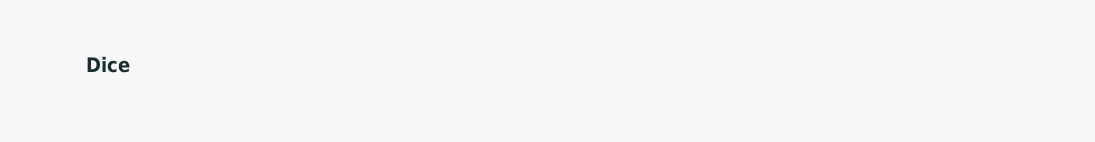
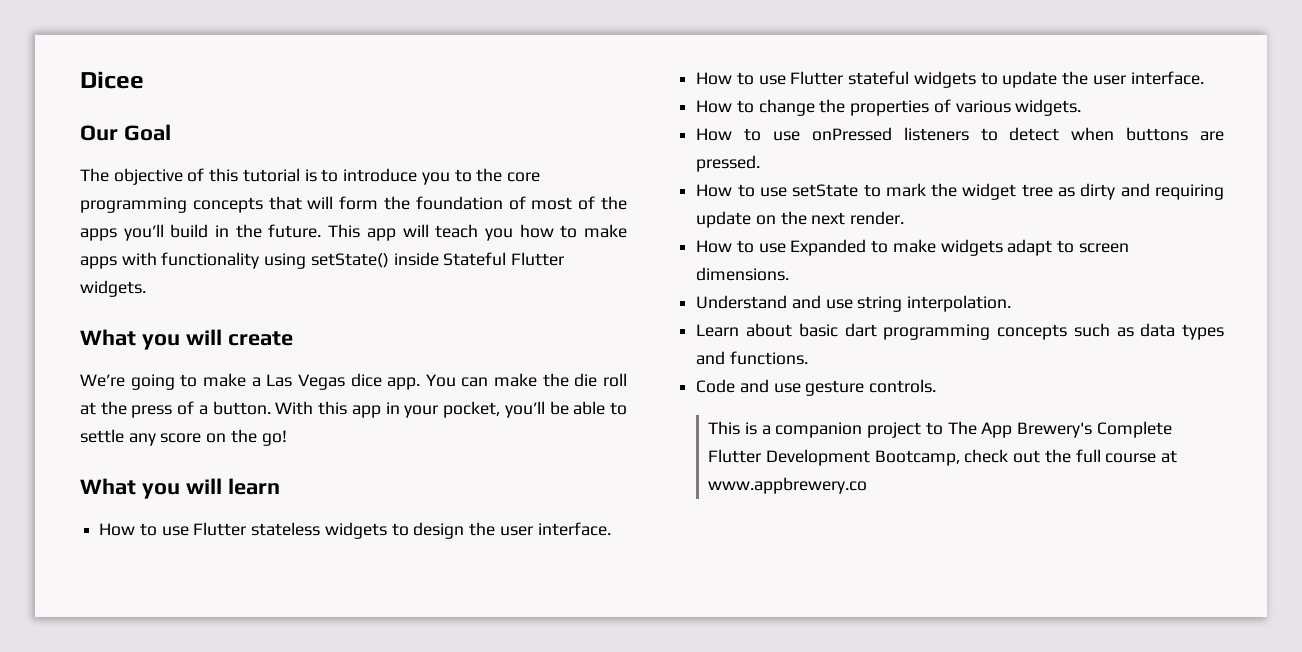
[86,56,130,73] Dice -> [80,71,144,89] [80,124,171,141] [80,168,540,185] [80,196,627,213] [80,224,627,241] [80,252,565,269] [80,280,146,297] [80,329,293,350] [80,373,628,390] [80,401,628,418] [80,429,287,446] [80,478,280,499] [99,522,611,539] [696,71,1204,88] [696,99,1082,116] [696,127,1224,141] [696,155,761,172] [696,183,1224,200] [696,211,905,228] [696,239,1129,256] [696,267,790,281] [696,295,1012,312] [696,323,1224,340] [696,351,808,365] [696,379,937,396] [708,421,1172,438] [708,449,1177,466] [708,477,868,494] Dicee // Our Goal // The objective of this tutorial is to introduce you to the core programming concepts that will form the foundation of most of the apps you’ll build in the future. This app will teach you how to make apps with functionality using setState() inside Stateful Flutter widgets. // What you will create // We’re going to make a Las Vegas dice app. You can make the die roll at the press of a button. With this app in your pocket, you’ll be able to settle any score on the go! // What you will learn // How to use Flutter stateless widgets to design the user interface. // How to use Flutter stateful widgets to update the user interface. // How to change the properties of various widgets. // How to use onPressed listeners to detect when buttons are pressed. // How to use setState to mark the widget tree as dirty and requiring update on the next render. // How to use Expanded to make widgets adapt to screen dimensions. // Understand and use string interpolation. // Learn about basic dart programming concepts such as data types and functions. // Code and use gesture controls. // This is a companion project to The App Brewery's Complete Flutter Development Bootcamp, check out the full course at www.appbrewery.co

